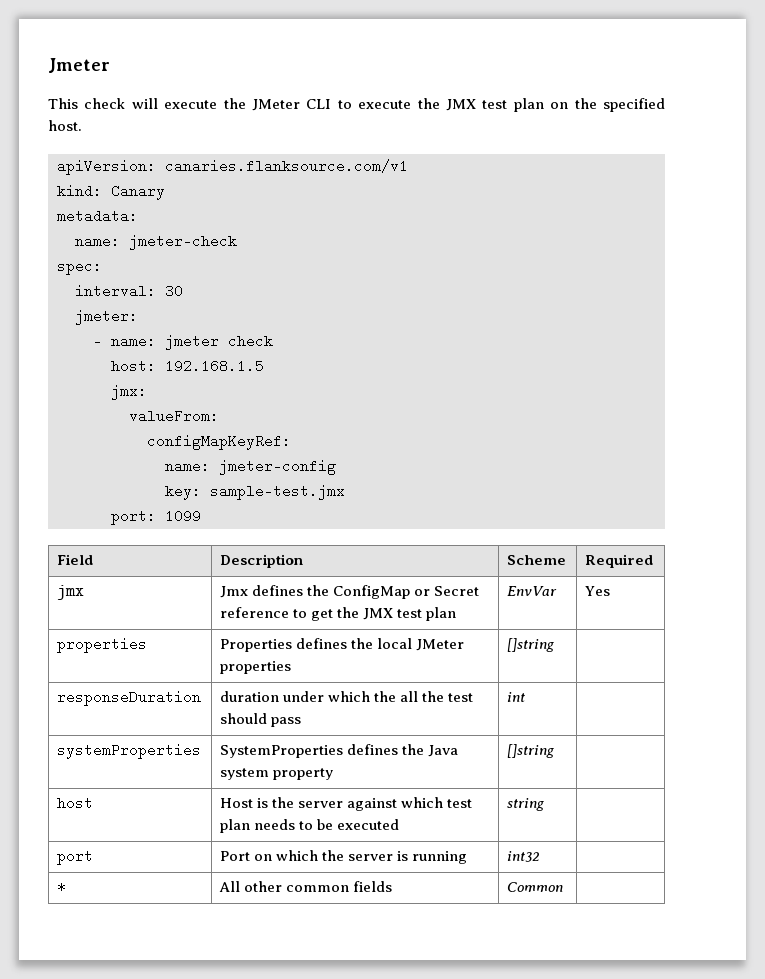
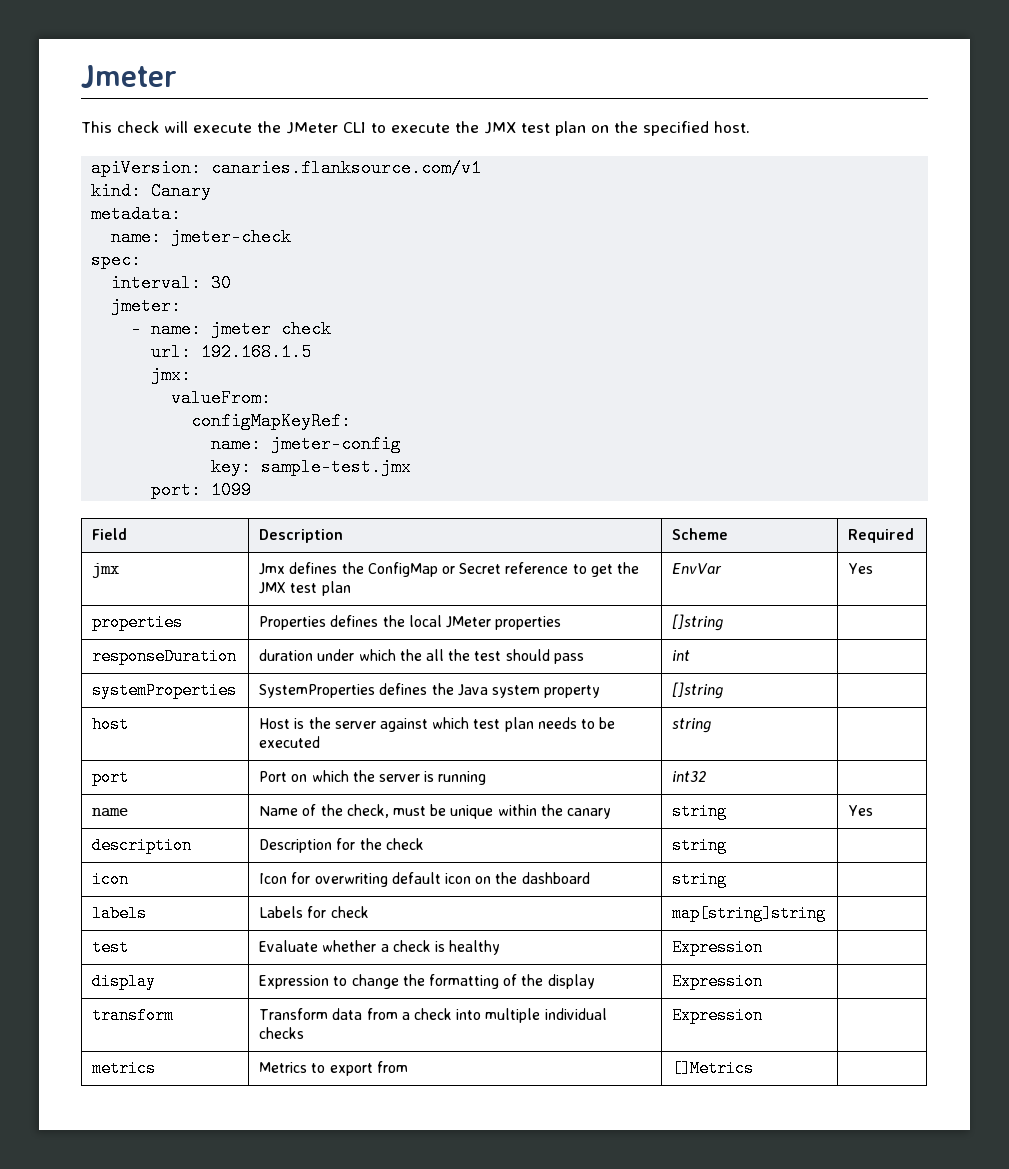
[111,359,156,373] host: -> [151,343,192,361] url:
[57,880,67,894] [219,881,393,892] [507,882,564,892] * | All other common fields | Common -> [92,807,129,817] [259,804,611,819] [672,803,728,820] [848,805,874,816] [92,837,193,854] [259,838,424,853] [672,837,728,854] [92,871,130,888] [259,872,590,887] [672,871,728,888] [92,905,148,922] [259,906,369,918] [672,905,827,922] [92,939,130,956] [259,940,501,955] [672,939,764,956] [92,973,157,990] [259,974,595,989] [672,973,764,990] [92,1007,175,1024] [259,1008,607,1023] [259,1027,305,1039] [672,1007,764,1024] [92,1060,157,1077] [259,1061,408,1076] [672,1060,755,1077] name | Name of the check, must be unique within the canary | string | Yes // description | Description for the check | string | // icon | Icon for overwriting default icon on the dashboard | string | // labels | Labels for check | map[string]string | // test | Evaluate whether a check is healthy | Expression | // display | Expression to change the formatting of the display | Expression | // transform | Transform data from a check into multiple individual checks | Expression | // metrics | Metrics to export from | []Metrics

